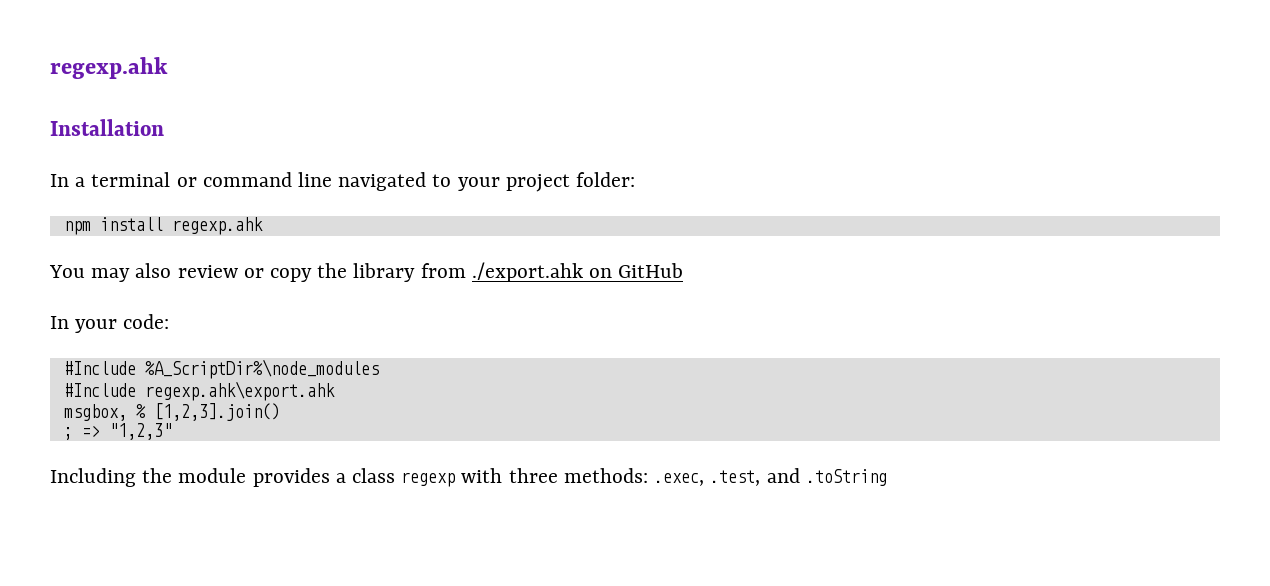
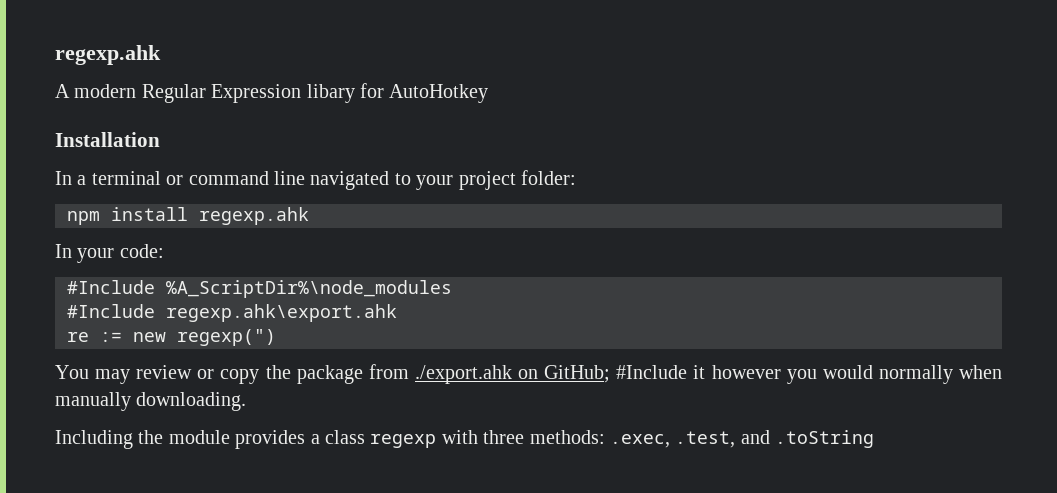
[50,57,168,79] regexp.ahk -> [55,45,161,65] [55,83,489,103] regexp.ahk // A modern Regular Expression libary for AutoHotkey
[49,262,684,282] // You may also review or copy the library from ./export.ahk on GitHub -> (309, 216) none
[63,403,280,421] [63,423,172,440] msgbox, % [1,2,3].join() // ; => "1,2,3" -> [67,329,276,346] [55,364,1003,384] [55,392,247,411] re := new regexp(") // You may review or copy the package from ./export.ahk on GitHub; #Include it however you would normally when manually downloading.

